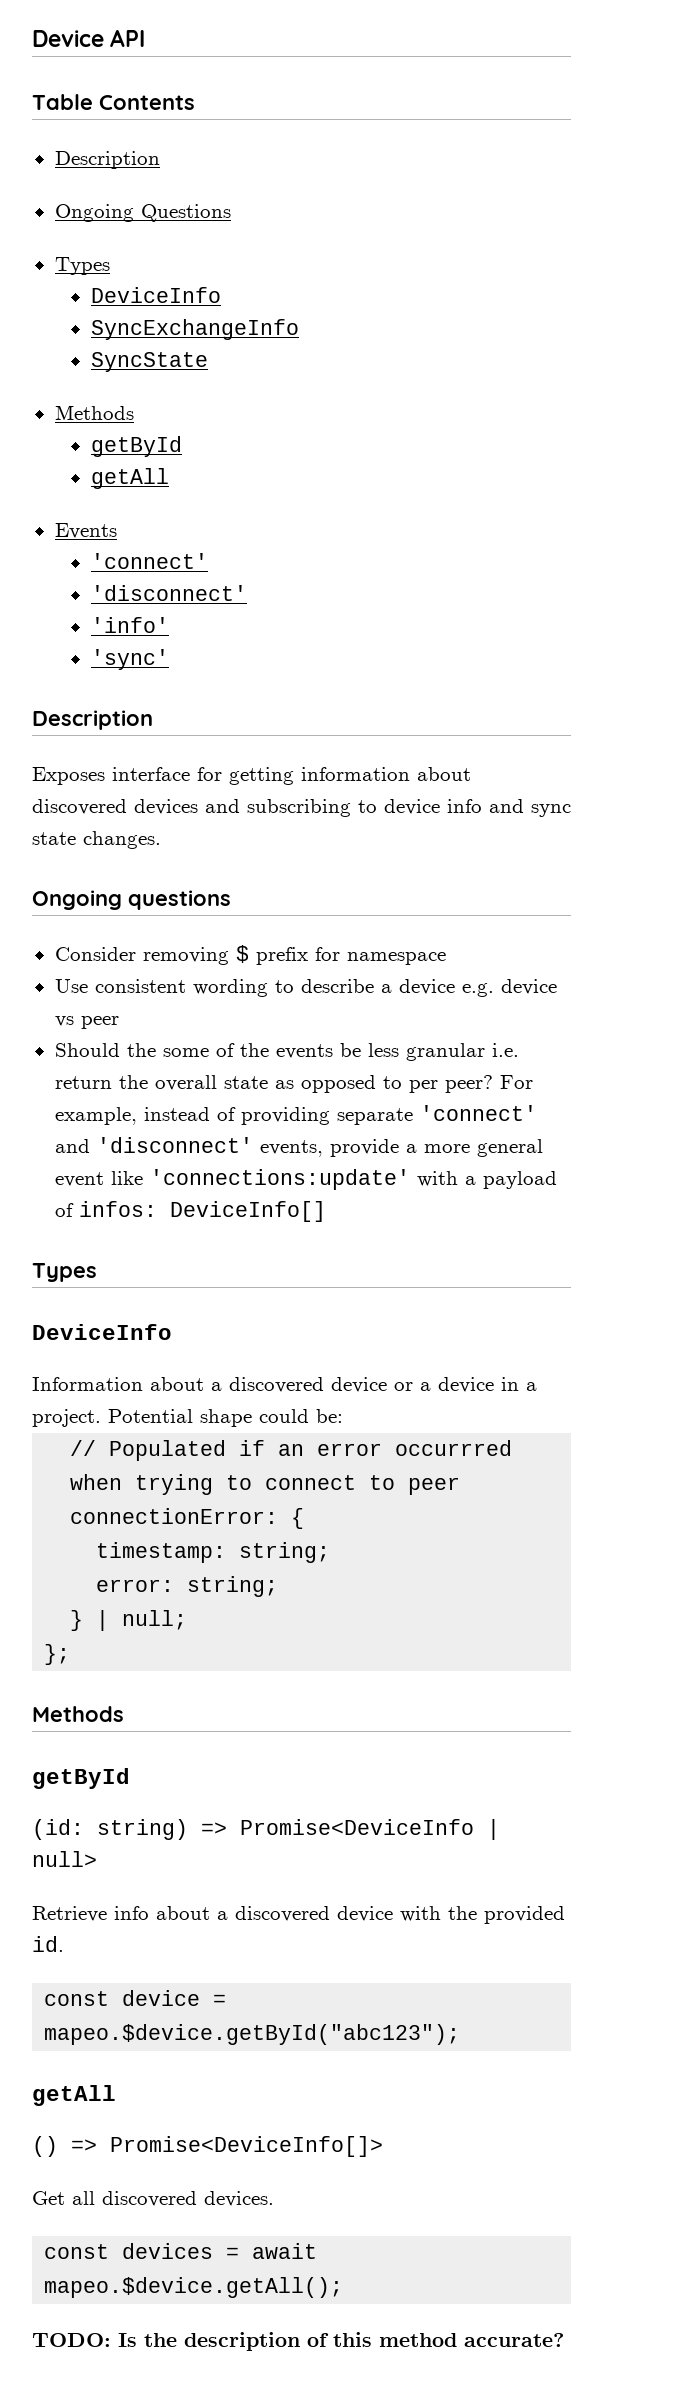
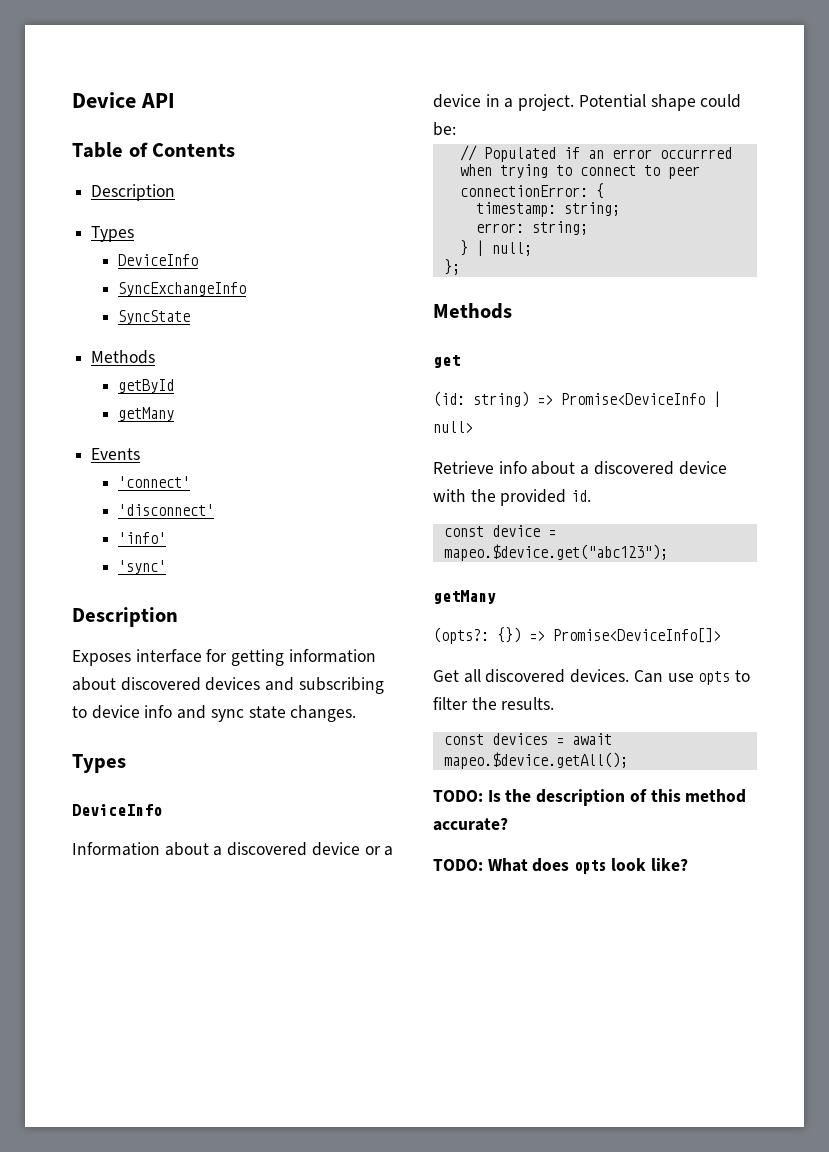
(93, 102) none -> [128,142,148,157] of
[54,204,231,222] // Ongoing Questions -> (176, 192) none
[90,468,169,489] getAll -> [118,407,175,421] getMany
[32,890,231,910] [54,945,446,965] [54,979,557,997] [54,1016,119,1029] [54,1043,519,1061] [54,1075,533,1093] [54,1105,537,1125] [54,1137,543,1157] [54,1169,557,1190] [54,1201,326,1222] // Ongoing questions // Consider removing $ prefix for namespace // Use consistent wording to describe a device e.g. device vs peer // Should the some of the events be less granular i.e. return the overall state as opposed to per peer? For example, instead of providing separate 'connect' and 'disconnect' events, provide a more general event like 'connections:update' with a payload of infos: DeviceInfo[] -> (357, 713) none
[32,1768,130,1789] getById -> [433,355,460,368] get
[44,2024,461,2045] [32,2085,116,2106] [32,2136,58,2157] mapeo.$device.getById("abc123"); // getAll // () -> [443,544,668,561] [433,590,496,604] [433,627,521,644] mapeo.$device.get("abc123"); // getMany // (opts?: {})
(274, 2199) none -> [633,670,751,685] [433,697,555,710] Can use opts to filter the results.
(564, 2340) none -> [433,858,688,874] // TODO: What does opts look like?

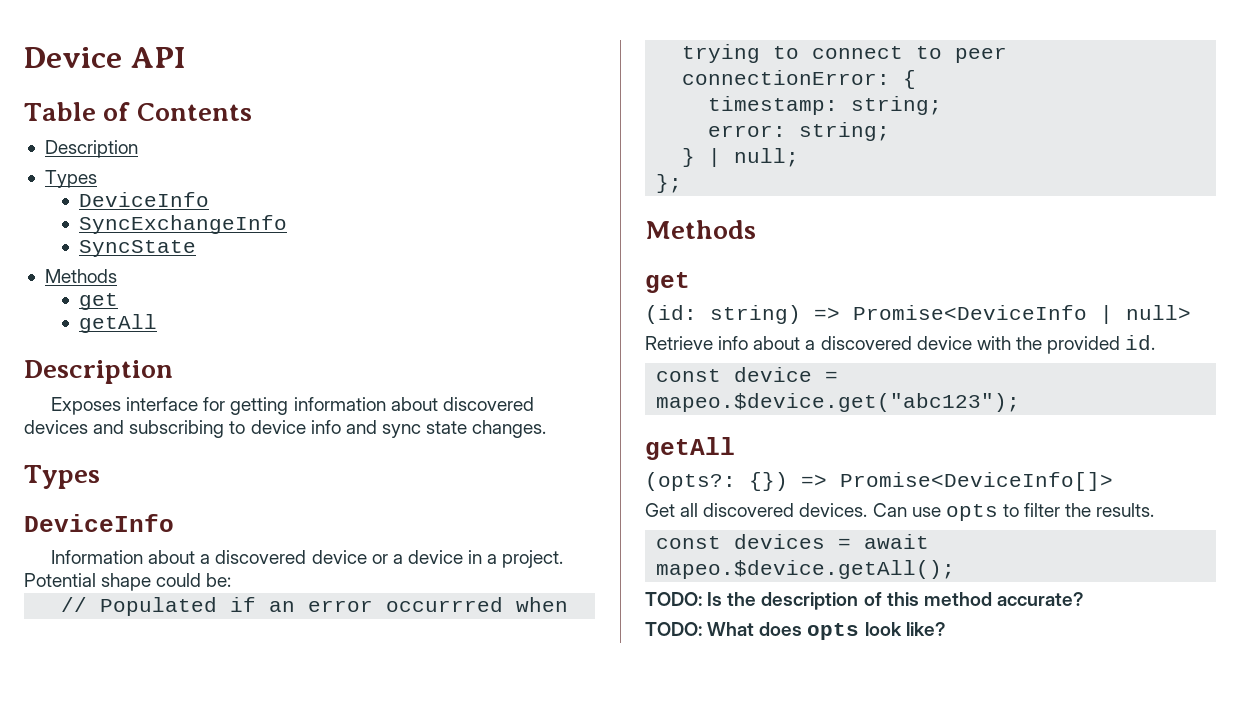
[118,379,175,393] [118,407,175,421] [91,448,141,460] [118,476,191,488] [118,504,215,516] [118,532,167,544] [118,560,167,574] getById // getMany // Events // 'connect' // 'disconnect' // 'info' // 'sync' -> [78,293,118,310] [78,314,157,333] get // getAll
[433,590,496,604] getMany -> [645,437,735,460] getAll

